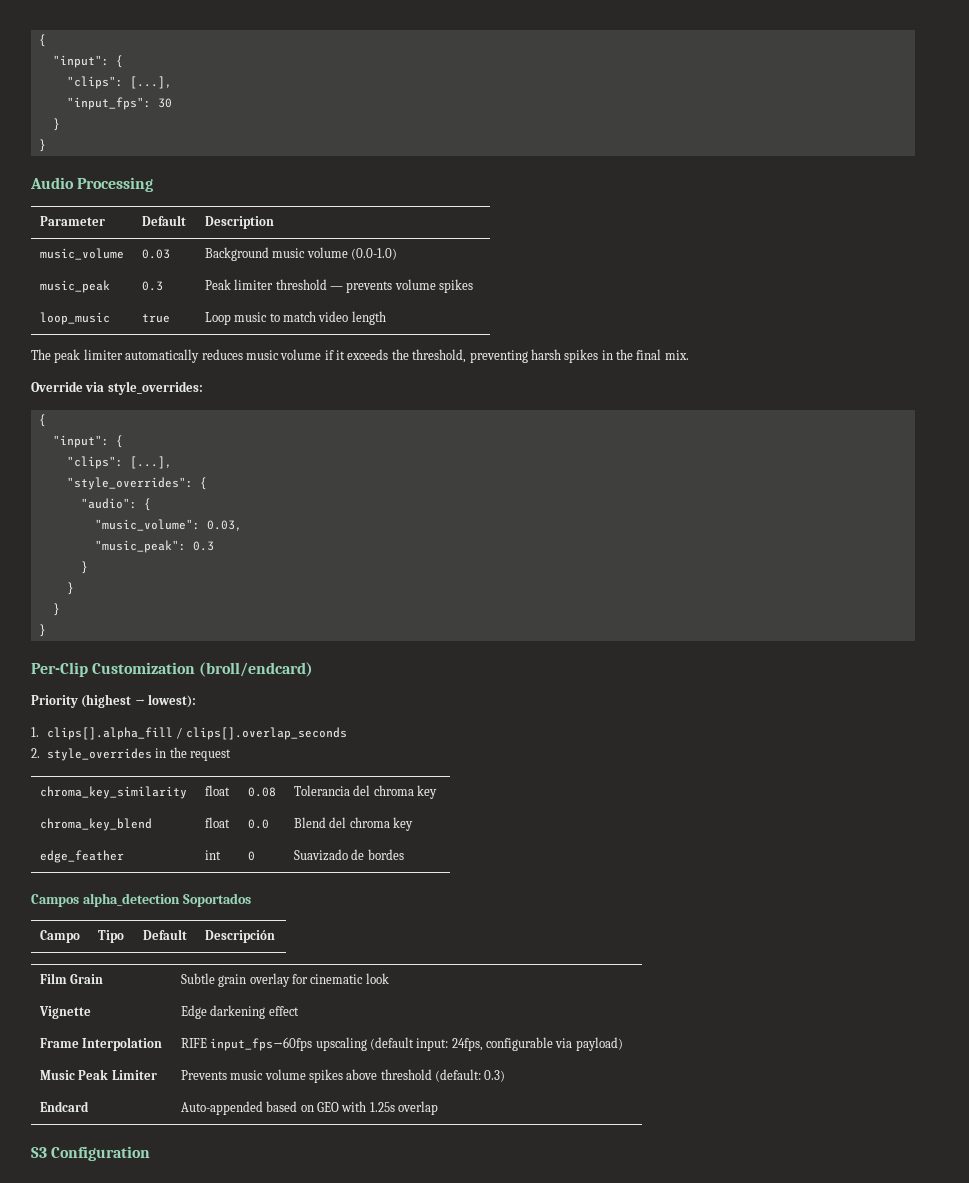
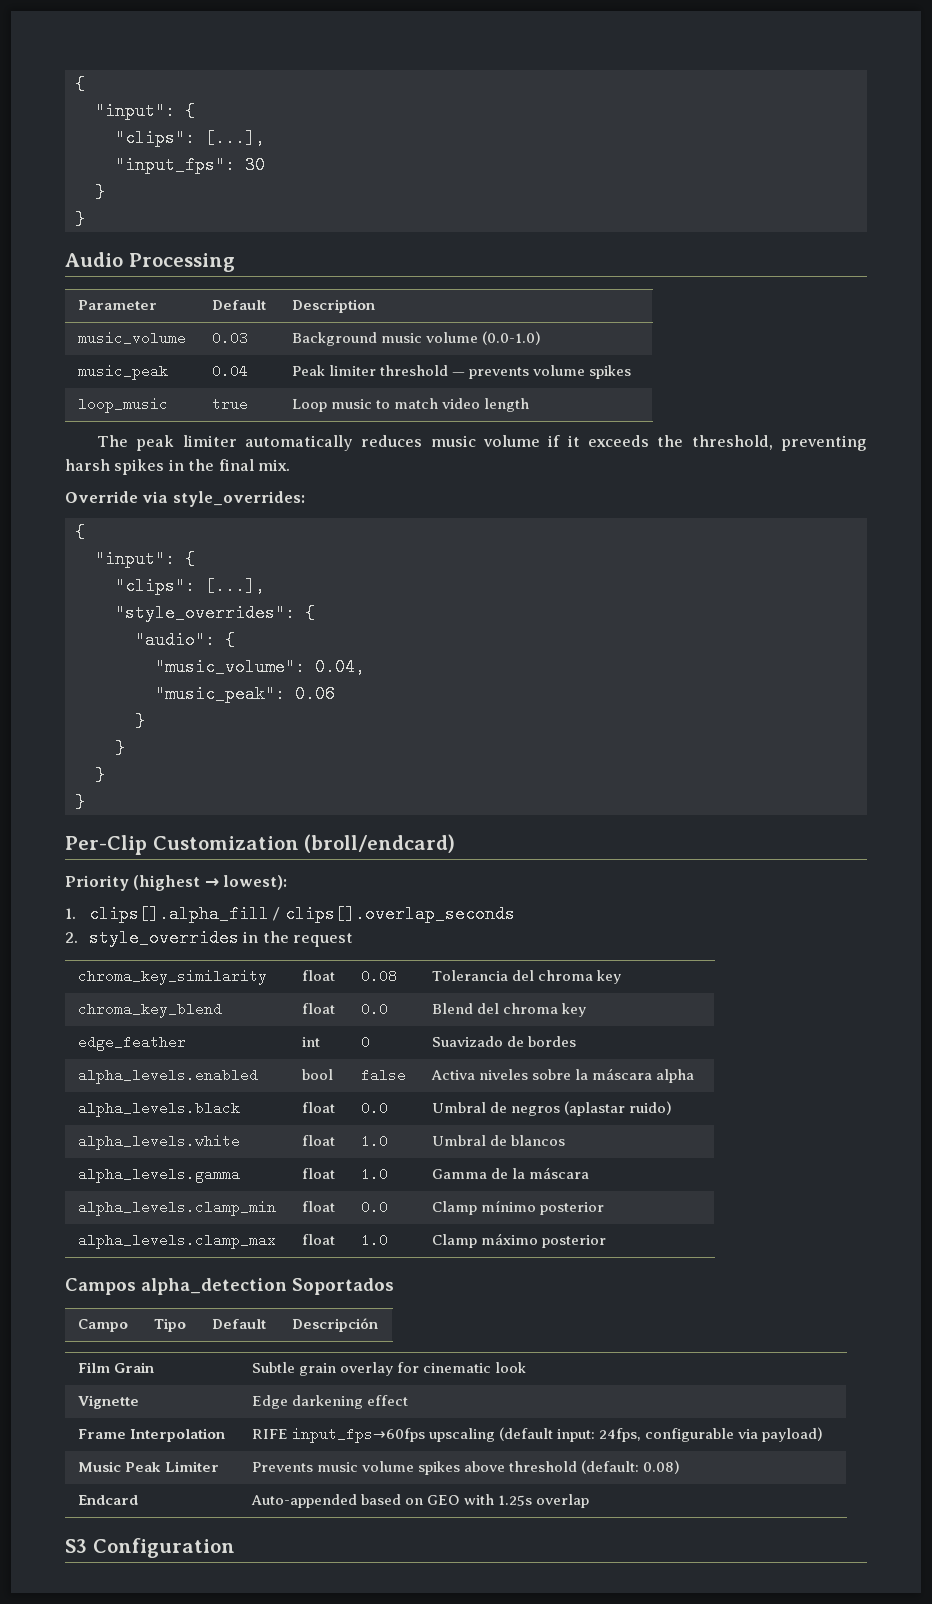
[141,281,163,291] 0.3 -> [211,364,248,378] 0.04
[206,520,242,531] 0.03, -> [314,658,365,676] 0.04,
[192,541,214,551] 0.3 -> [294,685,335,703] 0.06
(404, 854) none -> [77,1068,258,1084] [301,1069,333,1080] [360,1068,406,1082] [430,1068,694,1083] [77,1101,240,1117] [301,1102,335,1113] [360,1101,388,1115] [431,1101,672,1116] [77,1134,240,1150] [301,1135,335,1146] [360,1134,388,1148] [431,1135,565,1146] [77,1167,240,1183] [301,1168,335,1179] [360,1167,388,1181] [431,1167,589,1179] [77,1200,276,1216] [301,1201,335,1212] [360,1200,388,1214] [431,1200,604,1215] [77,1233,276,1249] [301,1234,335,1245] [360,1233,388,1247] [431,1233,606,1248] // alpha_levels.enabled | bool | false | Activa niveles sobre la máscara alpha // alpha_levels.black | float | 0.0 | Umbral de negros (aplastar ruido) // alpha_levels.white | float | 1.0 | Umbral de blancos // alpha_levels.gamma | float | 1.0 | Gamma de la máscara // alpha_levels.clamp_min | float | 0.0 | Clamp mínimo posterior // alpha_levels.clamp_max | float | 1.0 | Clamp máximo posterior
[484,1070,506,1082] 0.3) -> [643,1460,681,1474] 0.08)

